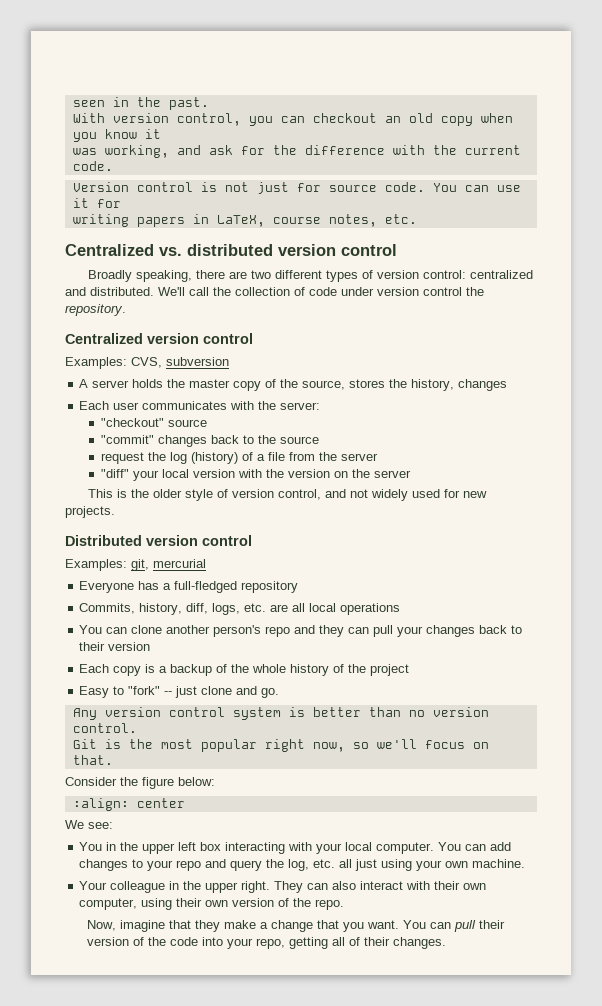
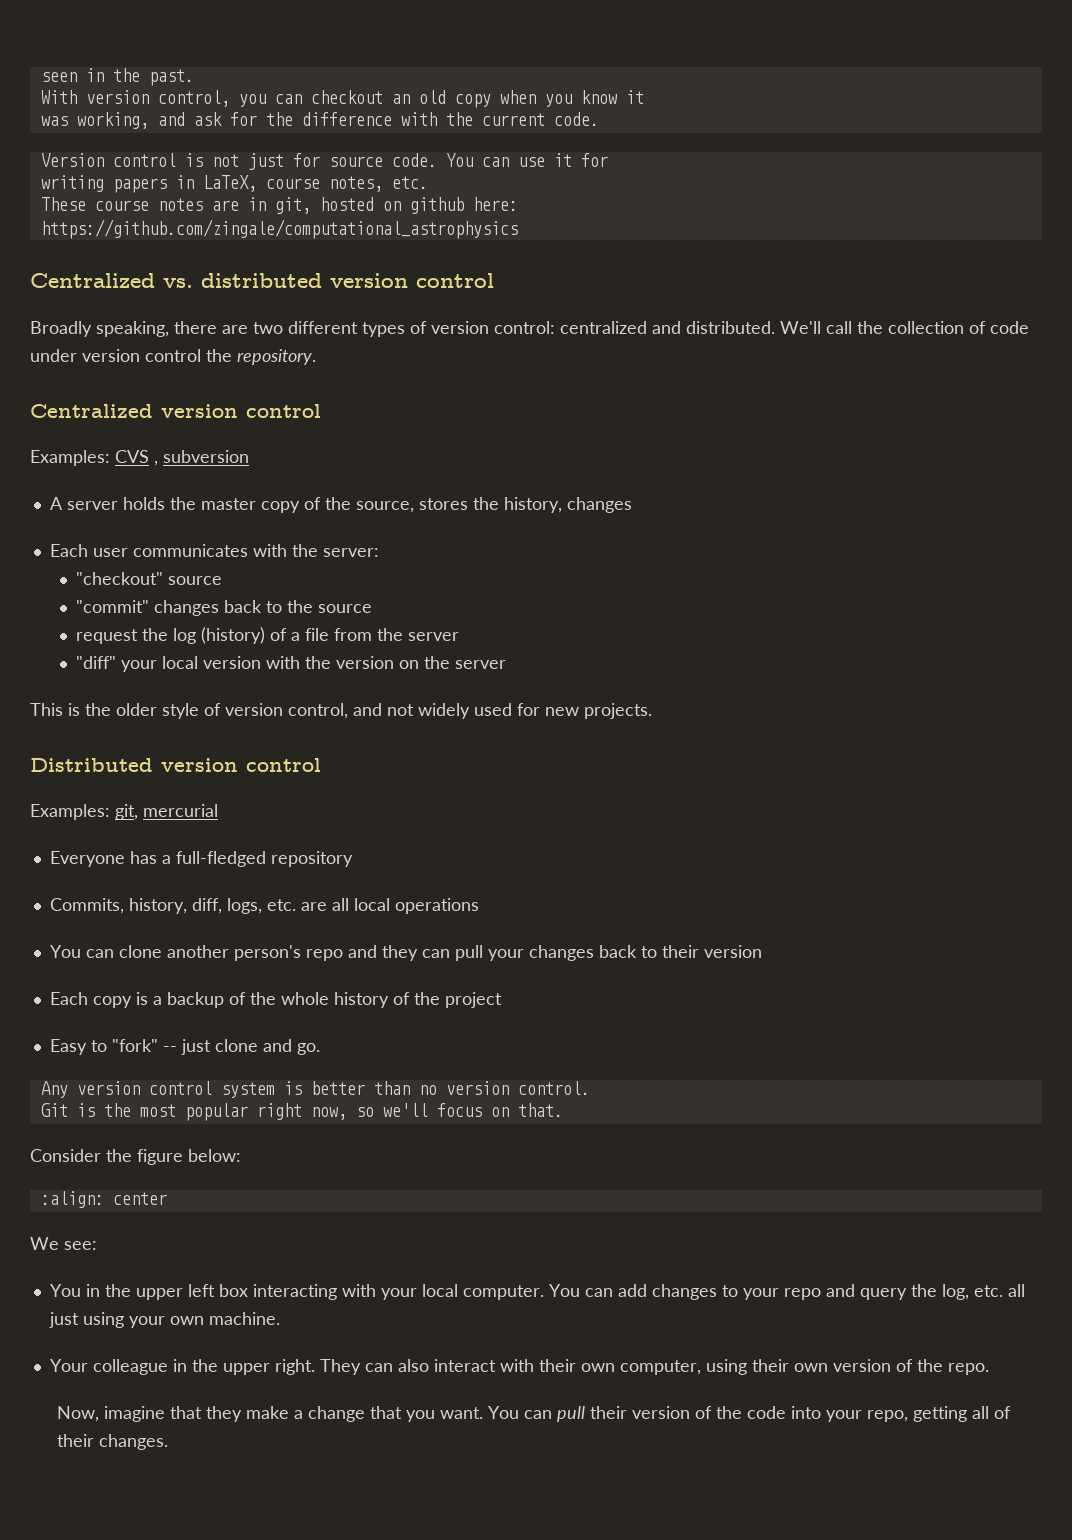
(417, 219) none -> [40,197,518,214] [40,219,518,239] // These course notes are in git, hosted on github here: // https://github.com/zingale/computational_astrophysics
[131,357,162,368] CVS, -> [115,450,158,466] CVS ,

